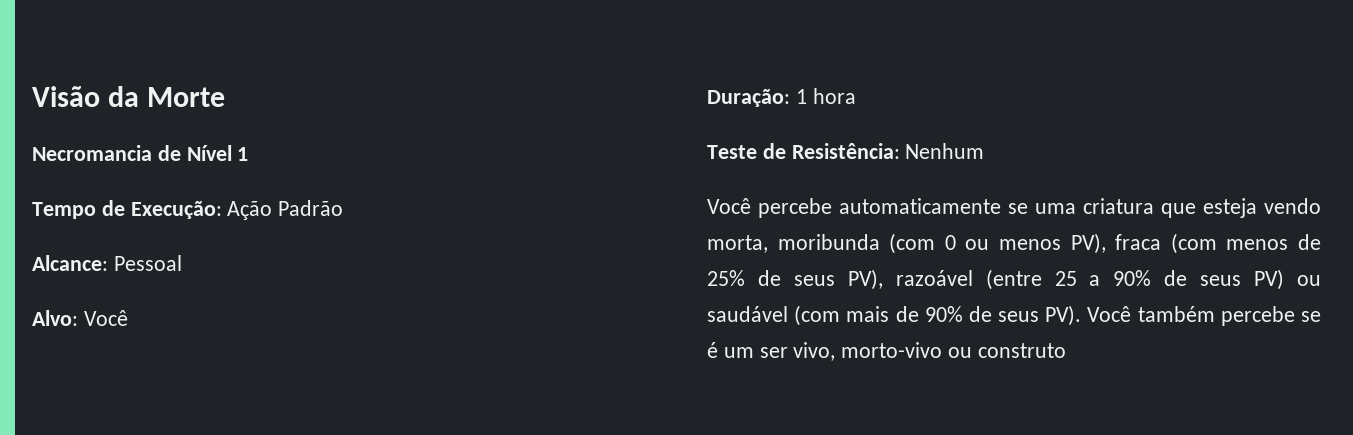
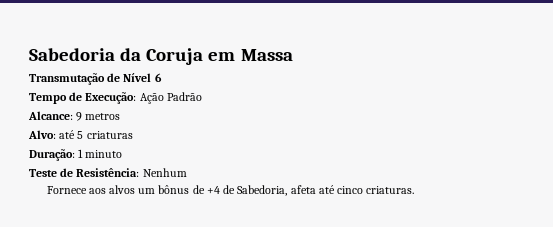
[32,86,225,107] [32,145,152,161] Visão da Morte // Necromancia -> [29,48,293,65] [29,73,105,85] Sabedoria da Coruja em Massa // Transmutação
[237,147,249,161] 1 -> [154,73,162,82] 6
[113,255,182,271] Pessoal -> [76,112,121,121] 9 metros
[83,310,128,326] Você -> [59,130,133,139] até 5 criaturas
[812,88,856,104] hora -> [85,150,123,158] minuto
[707,198,1321,218] [707,233,1321,254] [707,269,1321,290] [707,305,1321,326] [707,342,1066,361] Você percebe automaticamente se uma criatura que esteja vendo morta, moribunda (com 0 ou menos PV), fraca (com menos de 25% de seus PV), razoável (entre 25 a 90% de seus PV) ou saudável (com mais de 90% de seus PV). Você também percebe se é um ser vivo, morto-vivo ou construto -> [46,185,415,196] Fornece aos alvos um bônus de +4 de Sabedoria, afeta até cinco criaturas.

